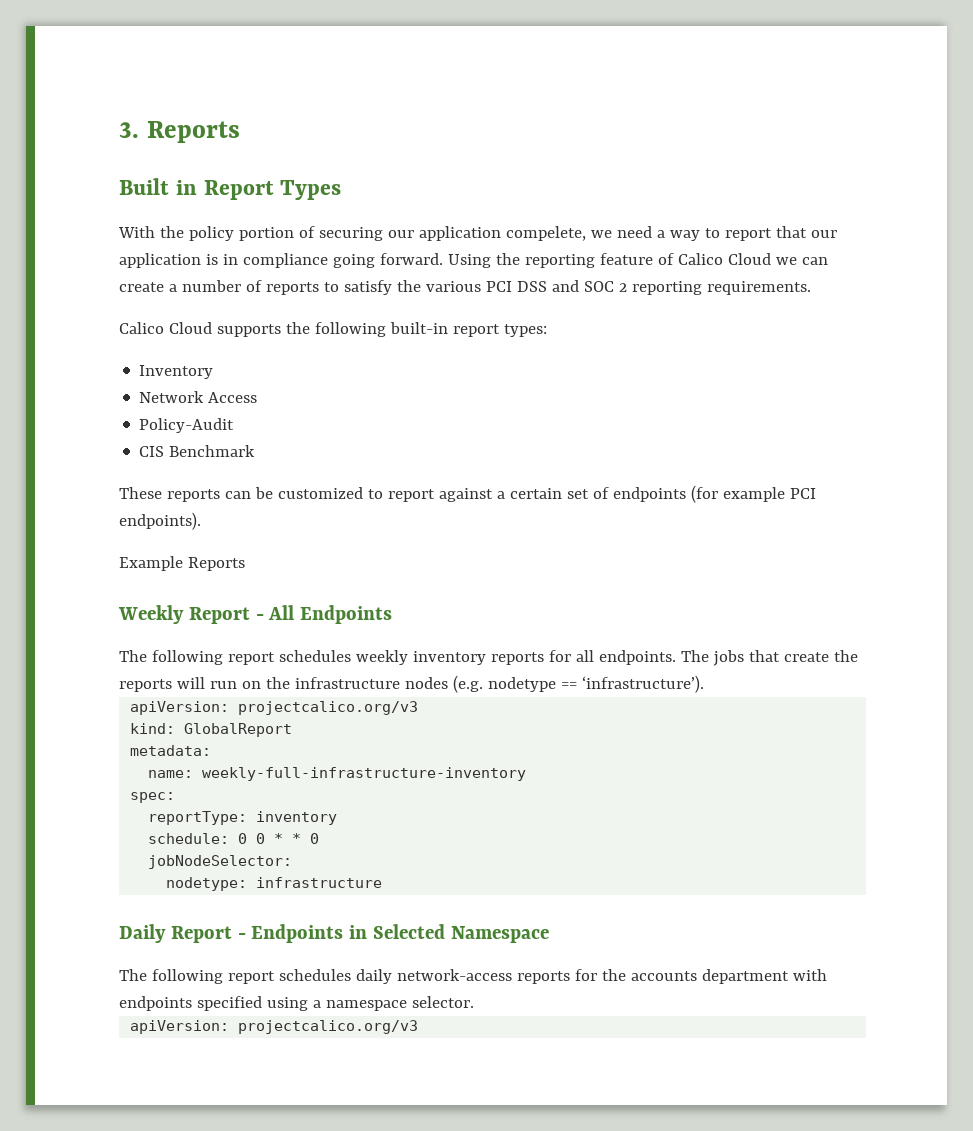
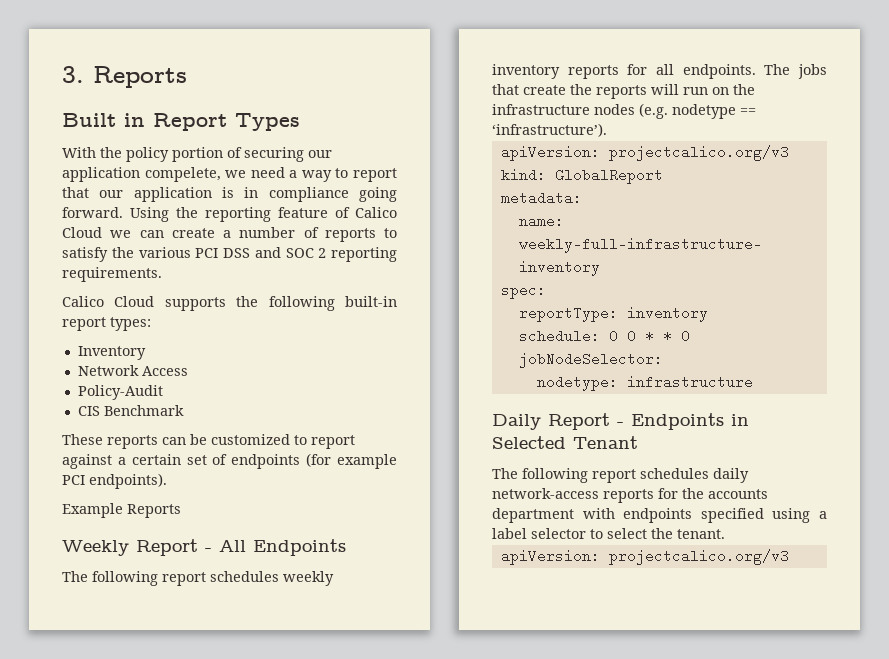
[450,926,549,943] Namespace -> [573,436,638,449] Tenant
[325,996,474,1011] namespace selector. -> [492,528,725,539] label selector to select the tenant.

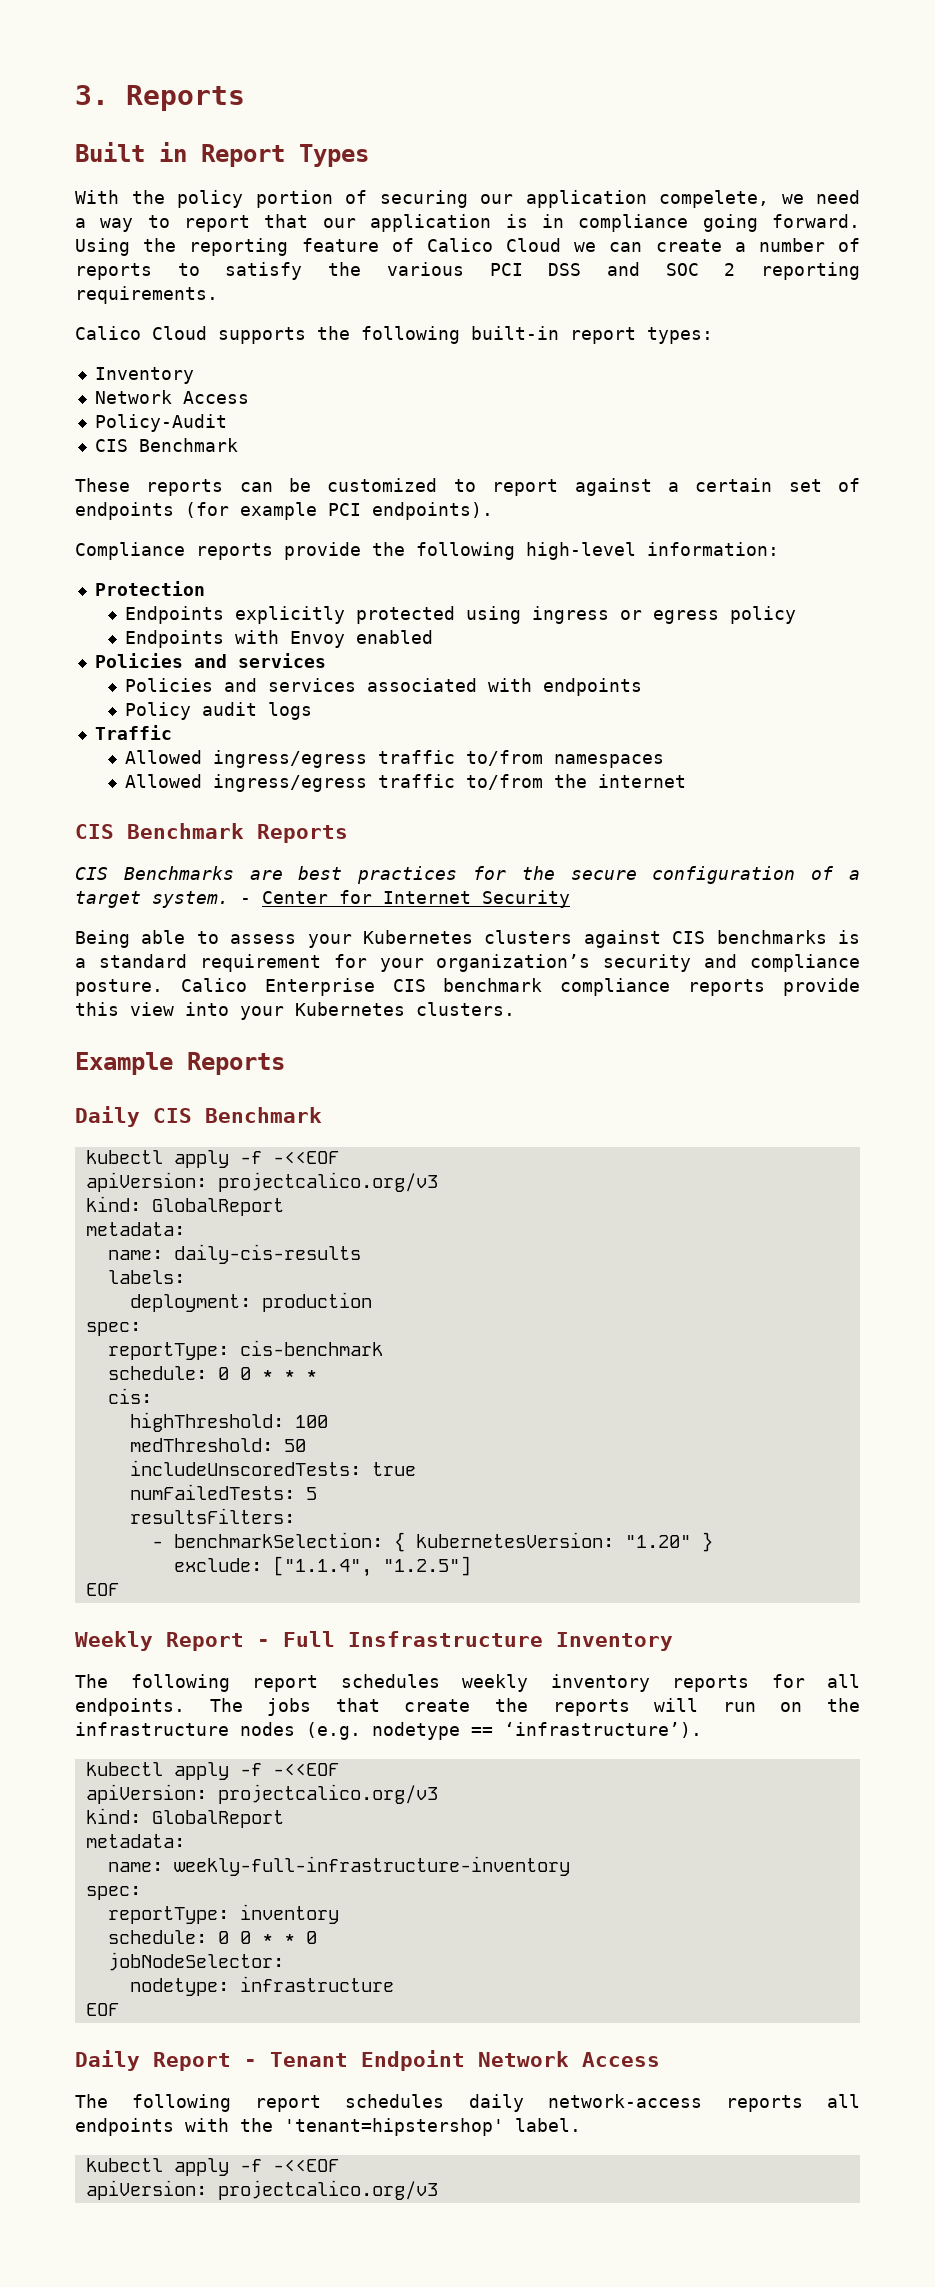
[62,503,181,518] Example Reports -> [75,542,779,560] [94,581,205,596] [124,606,796,624] [124,630,433,648] [94,653,326,668] [124,678,642,696] [124,702,312,720] [94,725,172,740] [124,750,664,768] [124,774,686,792] [75,823,348,843] [75,866,860,884] [75,890,570,908] [75,930,860,948] [75,954,860,972] [75,978,860,996] [75,1002,515,1020] [75,1052,285,1075] [75,1106,322,1127] [85,1150,339,1168] [85,1172,438,1192] [85,1196,284,1216] [85,1222,185,1236] [107,1244,361,1264] [107,1270,185,1284] [129,1292,372,1312] [85,1322,141,1336] [107,1340,383,1360] [107,1366,317,1380] [107,1388,152,1404] [129,1412,328,1432] [129,1438,306,1452] [129,1460,416,1476] [129,1484,317,1500] [129,1508,295,1524] [151,1532,713,1552] [173,1556,471,1577] [85,1583,119,1596] Compliance reports provide the following high-level information: // Protection // Endpoints explicitly protected using ingress or egress policy // Endpoints with Envoy enabled // Policies and services // Policies and services associated with endpoints // Policy audit logs // Traffic // Allowed ingress/egress traffic to/from namespaces // Allowed ingress/egress traffic to/from the internet // CIS Benchmark Reports // CIS Benchmarks are best practices for the secure configuration of a target system. - Center for Internet Security // Being able to assess your Kubernetes clusters against CIS benchmarks is a standard requirement for your organization’s security and compliance posture. Calico Enterprise CIS benchmark compliance reports provide this view into your Kubernetes clusters. // Example Reports // Daily CIS Benchmark // kubectl apply -f -<<EOF // apiVersion: projectcalico.org/v3 // kind: GlobalReport // metadata: // name: daily-cis-results // labels: // deployment: production // spec: // reportType: cis-benchmark // schedule: 0 0 * * * // cis: // highThreshold: 100 // medThreshold: 50 // includeUnscoredTests: true // numFailedTests: 5 // resultsFilters: // - benchmarkSelection: { kubernetesVersion: "1.20" } // exclude: ["1.1.4", "1.2.5"] // EOF
[219,539,346,556] All Endpoints -> [283,1631,673,1651] Full Insfrastructure Inventory
(607, 130) none -> [85,1762,339,1780] // kubectl apply -f -<<EOF
(753, 382) none -> [85,2003,119,2016] // EOF
[631,413,749,430] [492,436,638,449] Endpoints in Selected Tenant -> [270,2050,660,2071] Tenant Endpoint Network Access
[658,488,768,499] [492,508,827,523] [492,528,725,539] for the accounts department with endpoints specified using a label selector to select the tenant. -> [827,2094,860,2108] [75,2118,581,2136] [85,2158,339,2176] all endpoints with the 'tenant=hipstershop' label. // kubectl apply -f -<<EOF

